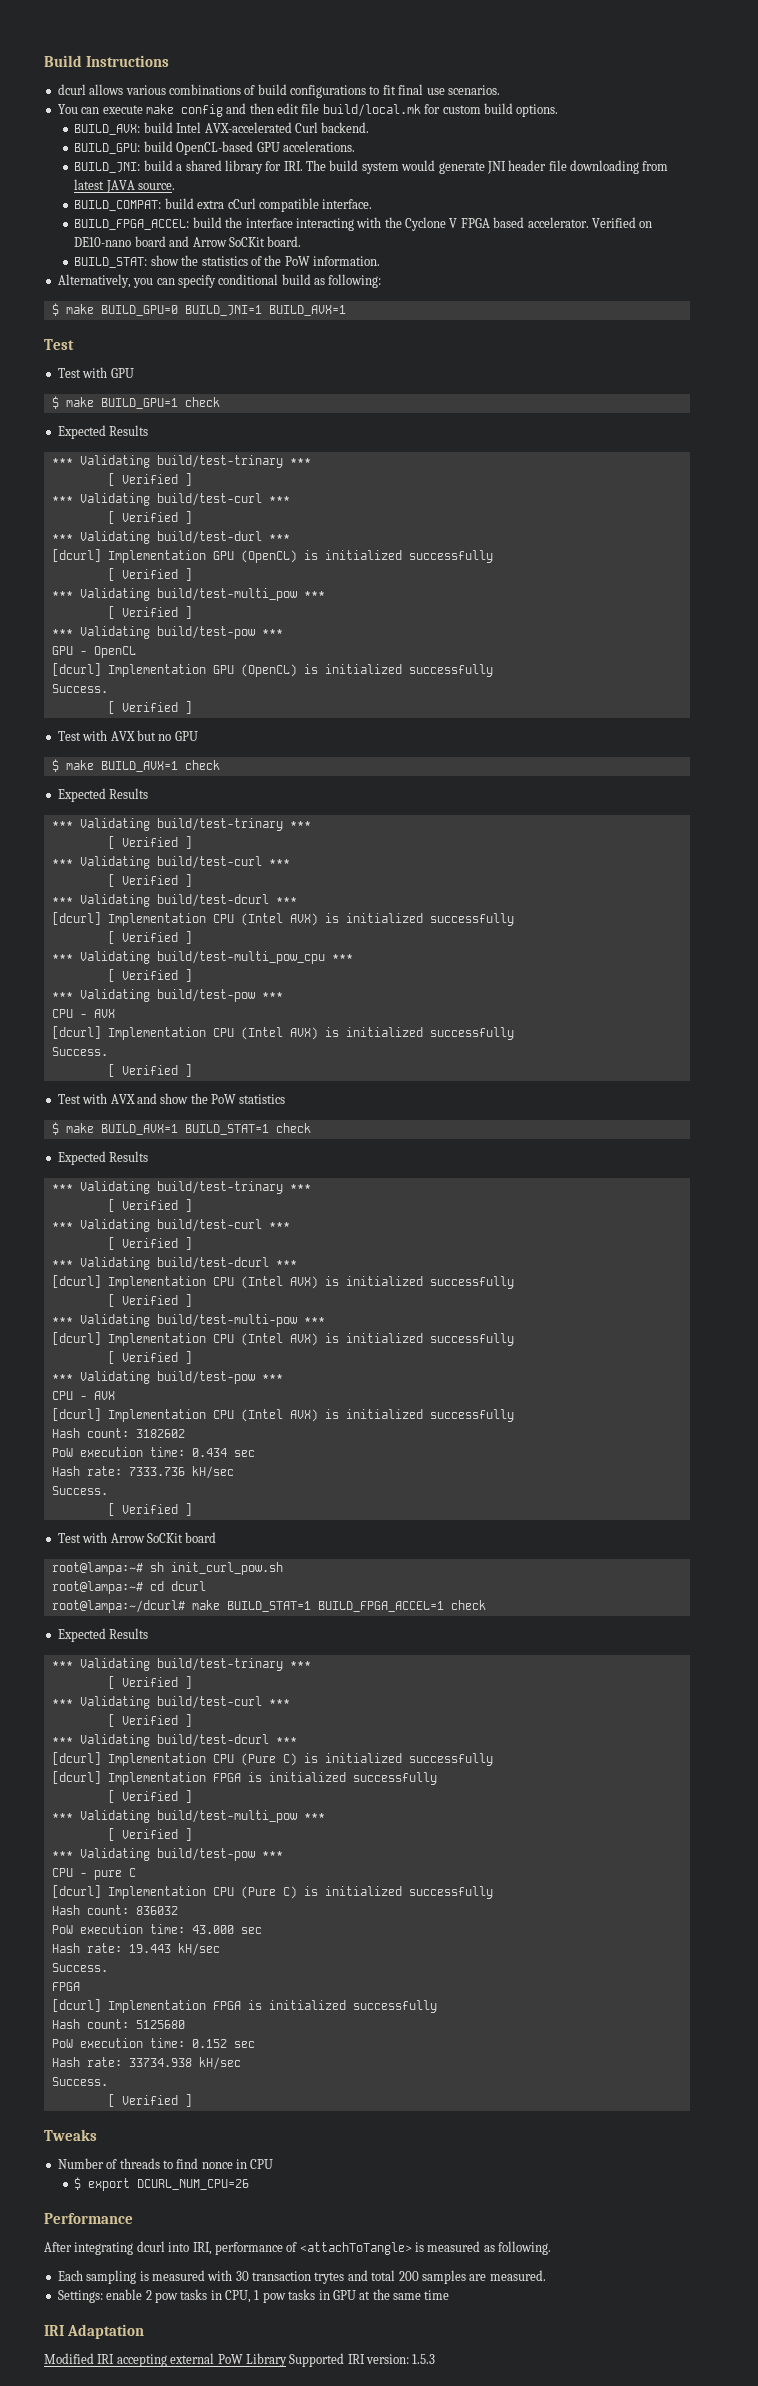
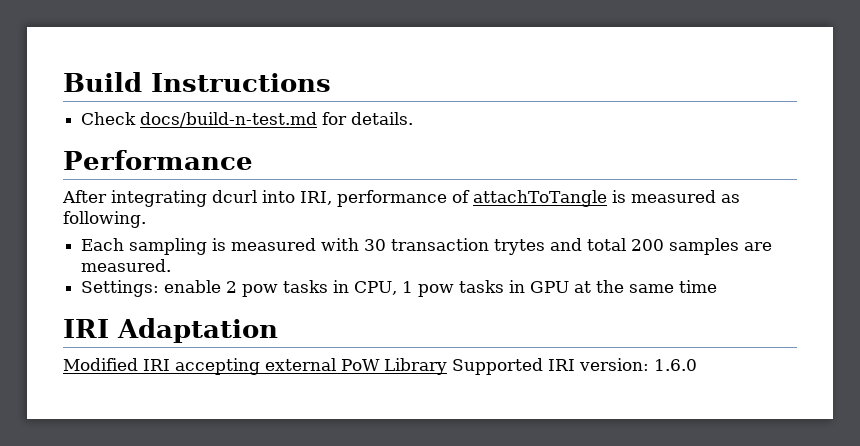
[57,84,500,98] [57,103,559,117] [74,122,370,135] [74,141,355,155] [74,160,669,174] [74,179,176,193] [74,198,373,212] [74,217,653,231] [74,236,302,247] [74,255,381,268] [57,274,382,288] [51,303,346,316] [44,339,74,350] [57,367,134,378] [51,396,220,409] [57,425,149,439] [51,455,311,468] [107,473,192,486] [51,493,290,506] [107,511,192,524] [51,531,290,544] [51,549,493,563] [107,568,192,581] [51,588,325,601] [107,606,192,619] [51,626,283,639] [51,646,136,658] [51,663,493,677] [51,684,108,693] [107,701,192,714] [57,730,198,741] [51,759,220,772] [57,788,149,802] [51,818,311,831] [107,836,192,849] [51,856,290,869] [107,874,192,887] [51,894,297,907] [51,912,514,926] [107,931,192,944] [51,951,353,964] [107,969,192,982] [51,989,283,1002] [51,1009,115,1018] [51,1026,514,1040] [51,1047,108,1056] [107,1064,192,1077] [57,1093,286,1104] [51,1122,311,1135] [57,1151,149,1165] [51,1181,311,1194] [107,1199,192,1212] [51,1219,290,1232] [107,1237,192,1250] [51,1257,297,1270] [51,1275,514,1289] [107,1294,192,1307] [51,1314,325,1327] [51,1332,514,1346] [107,1351,192,1364] [51,1371,283,1384] [51,1391,115,1400] [51,1408,514,1422] [51,1428,185,1438] [51,1447,255,1457] [51,1466,234,1479] [51,1486,108,1495] [107,1503,192,1516] [57,1532,217,1543] [51,1562,283,1575] [51,1581,206,1594] [51,1600,486,1613] [57,1628,149,1642] [51,1658,311,1671] [107,1676,192,1689] [51,1696,290,1709] [107,1714,192,1727] [51,1734,297,1747] [51,1752,493,1766] [51,1771,437,1785] [107,1790,192,1803] [51,1810,325,1823] [107,1828,192,1841] [51,1848,283,1861] [51,1868,136,1880] [51,1885,493,1899] [51,1905,178,1915] [51,1924,262,1934] [51,1943,220,1956] [51,1963,108,1972] [51,1982,80,1991] [51,1999,437,2013] [51,2019,185,2029] [51,2038,255,2048] [51,2057,241,2070] [51,2077,108,2086] [107,2094,192,2107] [44,2129,97,2141] [57,2158,274,2169] [74,2177,250,2191] dcurl allows various combinations of build configurations to fit final use scenarios. // You can execute make config and then edit file build/local.mk for custom build options. // BUILD_AVX: build Intel AVX-accelerated Curl backend. // BUILD_GPU: build OpenCL-based GPU accelerations. // BUILD_JNI: build a shared library for IRI. The build system would generate JNI header file downloading from latest JAVA source. // BUILD_COMPAT: build extra cCurl compatible interface. // BUILD_FPGA_ACCEL: build the interface interacting with the Cyclone V FPGA based accelerator. Verified on DE10-nano board and Arrow SoCKit board. // BUILD_STAT: show the statistics of the PoW information. // Alternatively, you can specify conditional build as following: // $ make BUILD_GPU=0 BUILD_JNI=1 BUILD_AVX=1 // Test // Test with GPU // $ make BUILD_GPU=1 check // Expected Results // *** Validating build/test-trinary *** // [ Verified ] // *** Validating build/test-curl *** // [ Verified ] // *** Validating build/test-durl *** // [dcurl] Implementation GPU (OpenCL) is initialized successfully // [ Verified ] // *** Validating build/test-multi_pow *** // [ Verified ] // *** Validating build/test-pow *** // GPU - OpenCL // [dcurl] Implementation GPU (OpenCL) is initialized successfully // Success. // [ Verified ] // Test with AVX but no GPU // $ make BUILD_AVX=1 check // Expected Results // *** Validating build/test-trinary *** // [ Verified ] // *** Validating build/test-curl *** // [ Verified ] // *** Validating build/test-dcurl *** // [dcurl] Implementation CPU (Intel AVX) is initialized successfully // [ Verified ] // *** Validating build/test-multi_pow_cpu *** // [ Verified ] // *** Validating build/test-pow *** // CPU - AVX // [dcurl] Implementation CPU (Intel AVX) is initialized successfully // Success. // [ Verified ] // Test with AVX and show the PoW statistics // $ make BUILD_AVX=1 BUILD_STAT=1 check // Expected Results // *** Validating build/test-trinary *** // [ Verified ] // *** Validating build/test-curl *** // [ Verified ] // *** Validating build/test-dcurl *** // [dcurl] Implementation CPU (Intel AVX) is initialized successfully // [ Verified ] // *** Validating build/test-multi-pow *** // [dcurl] Implementation CPU (Intel AVX) is initialized successfully // [ Verified ] // *** Validating build/test-pow *** // CPU - AVX // [dcurl] Implementation CPU (Intel AVX) is initialized successfully // Hash count: 3182602 // PoW execution time: 0.434 sec // Hash rate: 7333.736 kH/sec // Success. // [ Verified ] // Test with Arrow SoCKit board // root@lampa:~# sh init_curl_pow.sh // root@lampa:~# cd dcurl // root@lampa:~/dcurl# make BUILD_STAT=1 BUILD_FPGA_ACCEL=1 check // Expected Results // *** Validating build/test-trinary *** // [ Verified ] // *** Validating build/test-curl *** // [ Verified ] // *** Validating build/test-dcurl *** // [dcurl] Implementation CPU (Pure C) is initialized successfully // [dcurl] Implementation FPGA is initialized successfully // [ Verified ] // *** Validating build/test-multi_pow *** // [ Verified ] // *** Validating build/test-pow *** // CPU - pure C // [dcurl] Implementation CPU (Pure C) is initialized successfully // Hash count: 836032 // PoW execution time: 43.000 sec // Hash rate: 19.443 kH/sec // Success. // FPGA // [dcurl] Implementation FPGA is initialized successfully // Hash count: 5125680 // PoW execution time: 0.152 sec // Hash rate: 33734.938 kH/sec // Success. // [ Verified ] // Tweaks // Number of threads to find nonce in CPU // $ export DCURL_NUM_CPU=26 -> [81,112,414,127] Check docs/build-n-test.md for details.
[299,2242,412,2255] <attachToTangle> -> [473,190,607,207] attachToTangle
[412,2354,436,2364] 1.5.3 -> [654,359,697,371] 1.6.0

